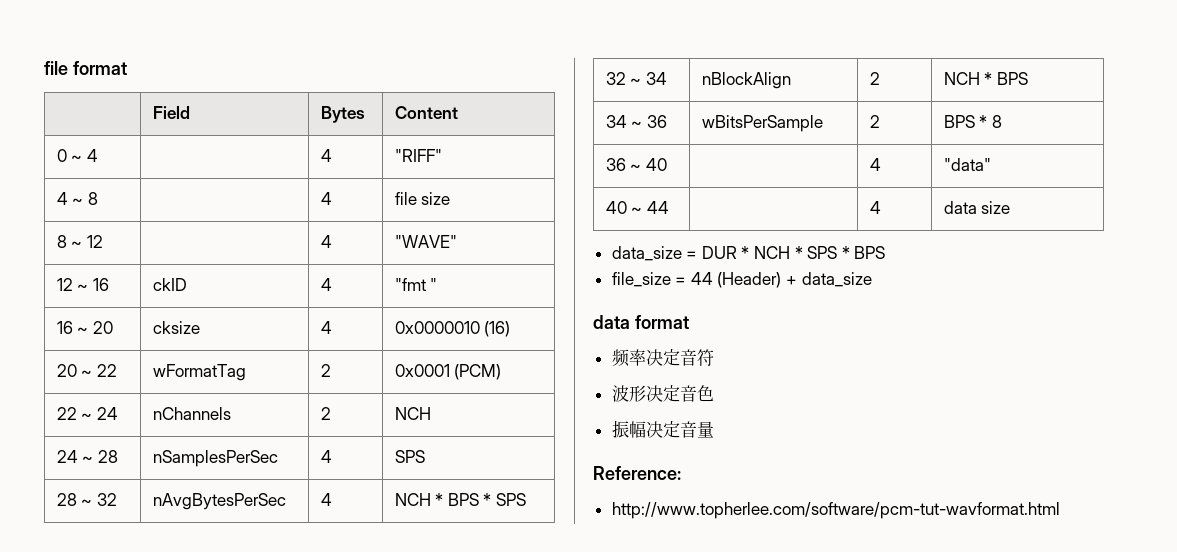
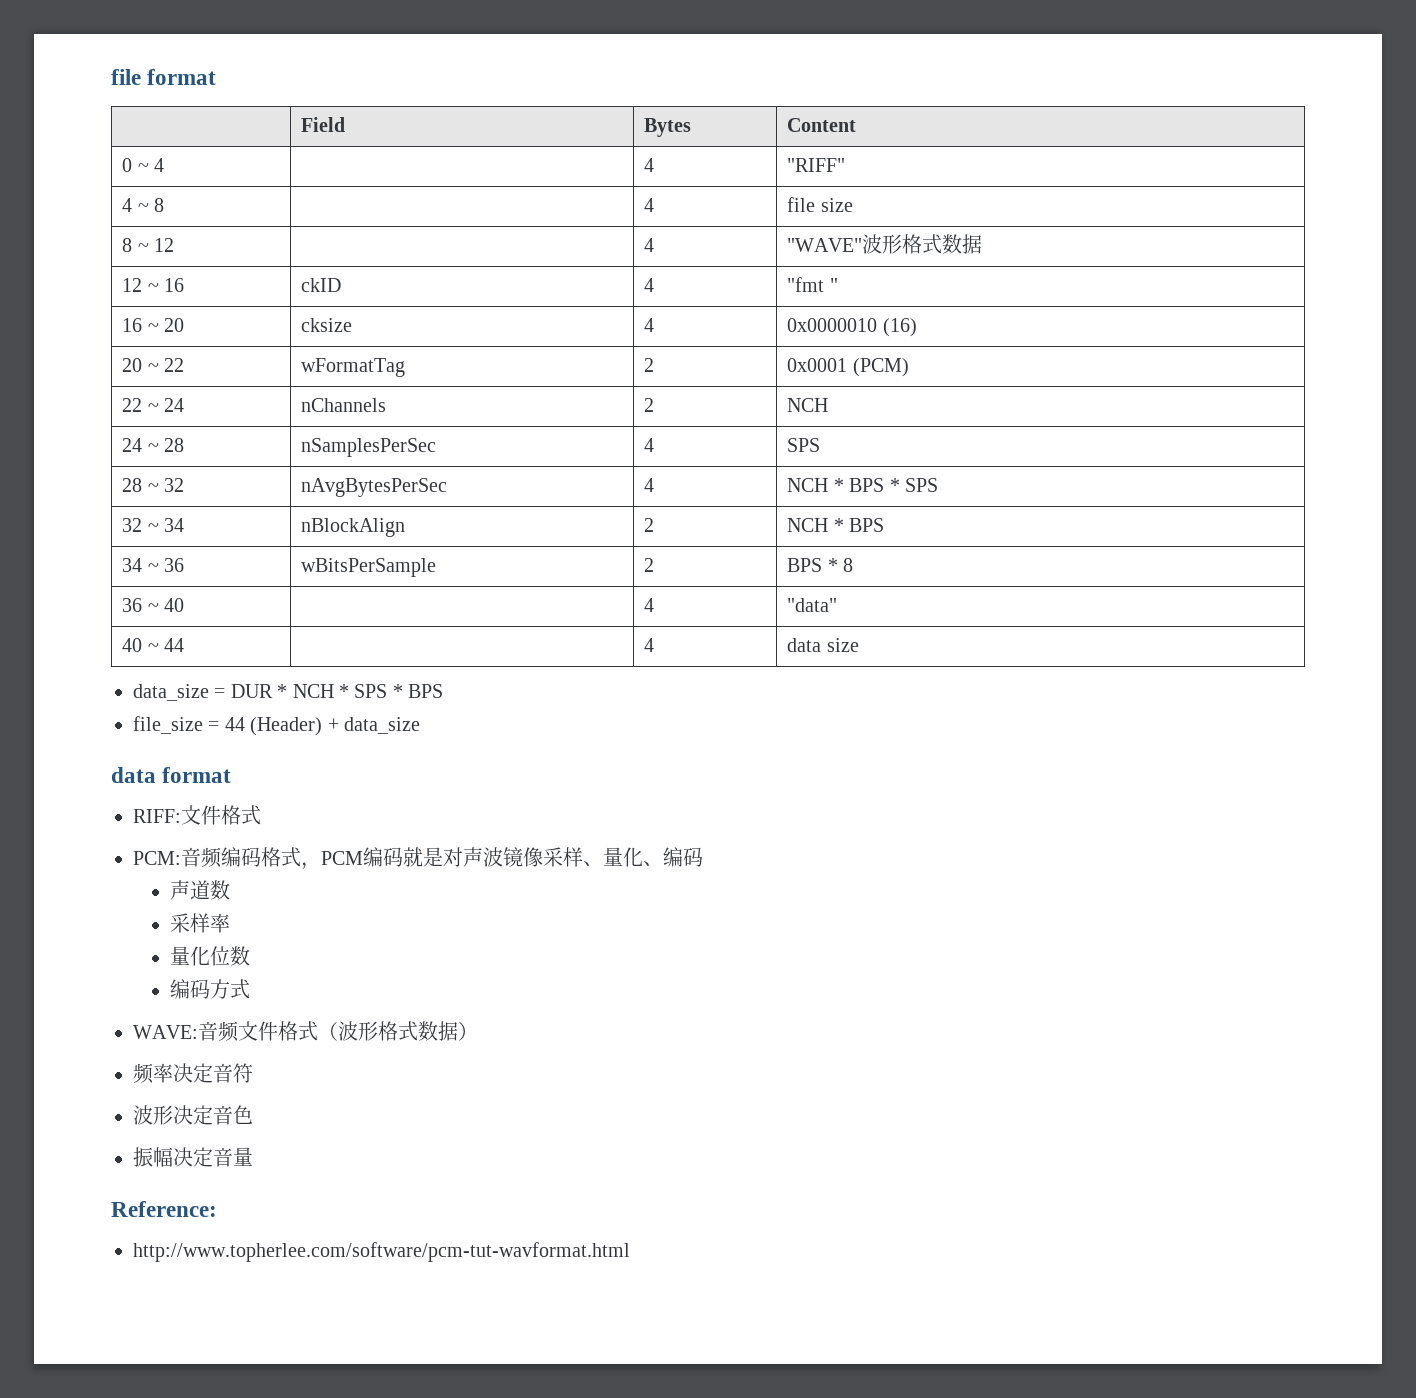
(457, 241) none -> [862,234,983,254] 波形格式数据
(689, 322) none -> [133,805,261,825] [133,847,703,870] [170,880,231,900] [170,913,231,933] [170,946,251,966] [170,979,251,999] [133,1021,478,1042] // RIFF:文件格式 // PCM:音频编码格式，PCM编码就是对声波镜像采样、量化、编码 // 声道数 // 采样率 // 量化位数 // 编码方式 // WAVE:音频文件格式（波形格式数据）

